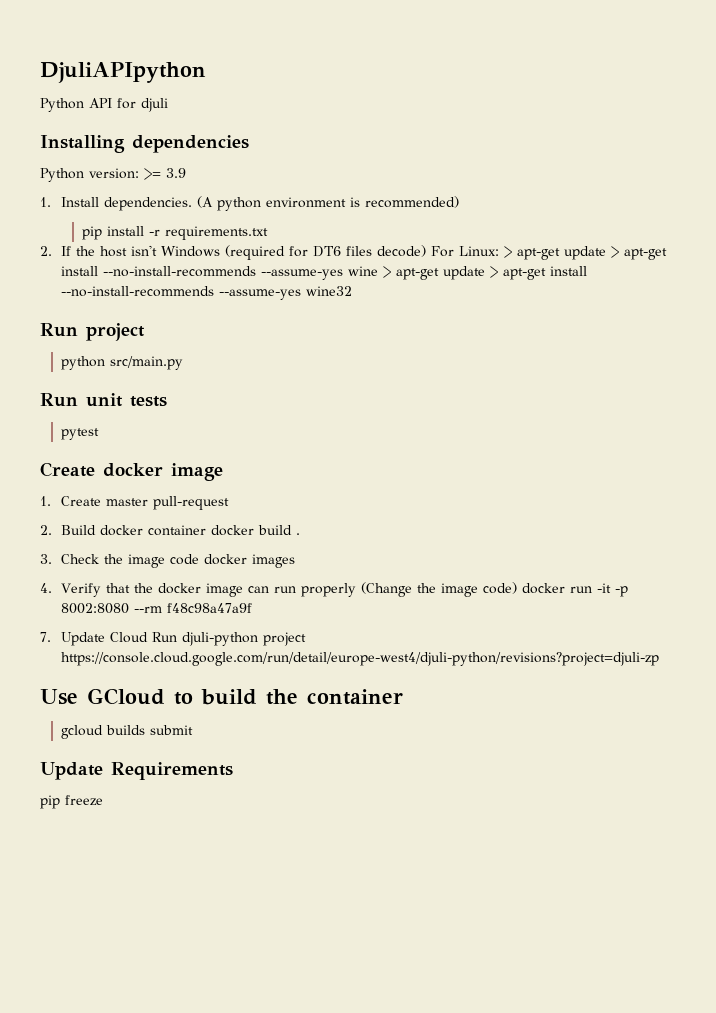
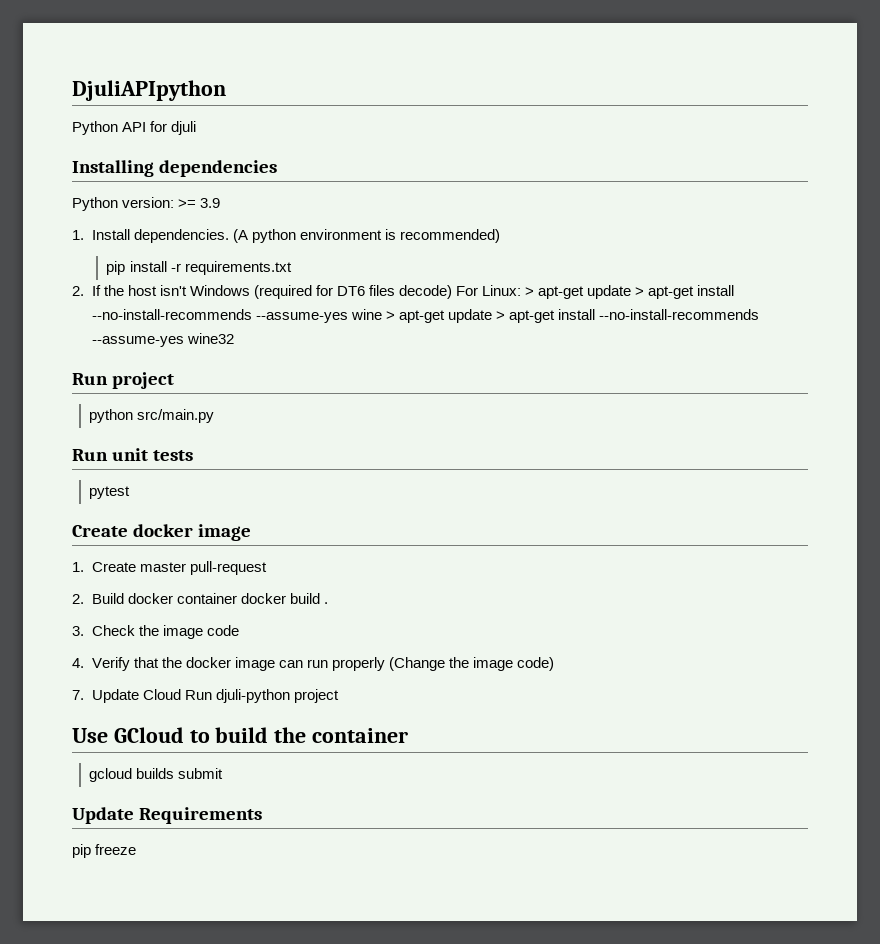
[203,554,295,568] docker images -> (239, 630) none
[521,583,628,597] [60,603,252,614] docker run -it -p 8002:8080 --rm f48c98a47a9f -> (555, 664) none
[60,652,659,666] https://console.cloud.google.com/run/detail/europe-west4/djuli-python/revisions?project=djuli-zp -> (339, 696) none

